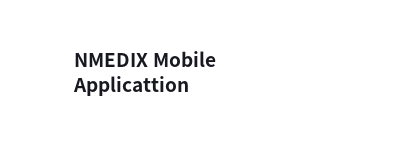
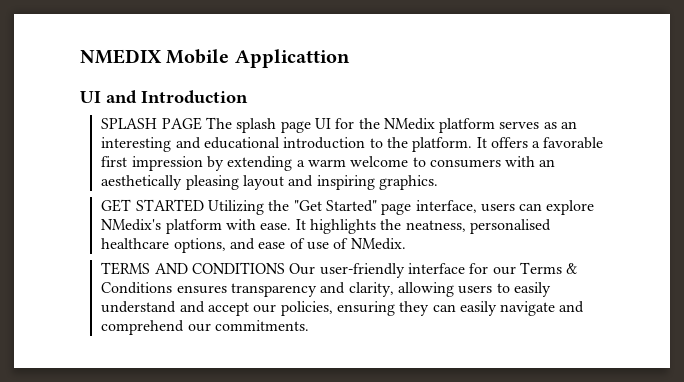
(189, 86) none -> [80,90,248,104] [101,117,578,133] [101,137,604,152] [101,156,556,171] [101,175,438,190] [101,199,595,215] [101,219,551,234] [101,238,406,253] [101,262,578,278] [101,282,551,297] [101,301,585,316] [101,320,309,335] // UI and Introduction // SPLASH PAGE The splash page UI for the NMedix platform serves as an interesting and educational introduction to the platform. It offers a favorable first impression by extending a warm welcome to consumers with an aesthetically pleasing layout and inspiring graphics. // GET STARTED Utilizing the "Get Started" page interface, users can explore NMedix's platform with ease. It highlights the neatness, personalised healthcare options, and ease of use of NMedix. // TERMS AND CONDITIONS Our user-friendly interface for our Terms & Conditions ensures transparency and clarity, allowing users to easily understand and accept our policies, ensuring they can easily navigate and comprehend our commitments.

